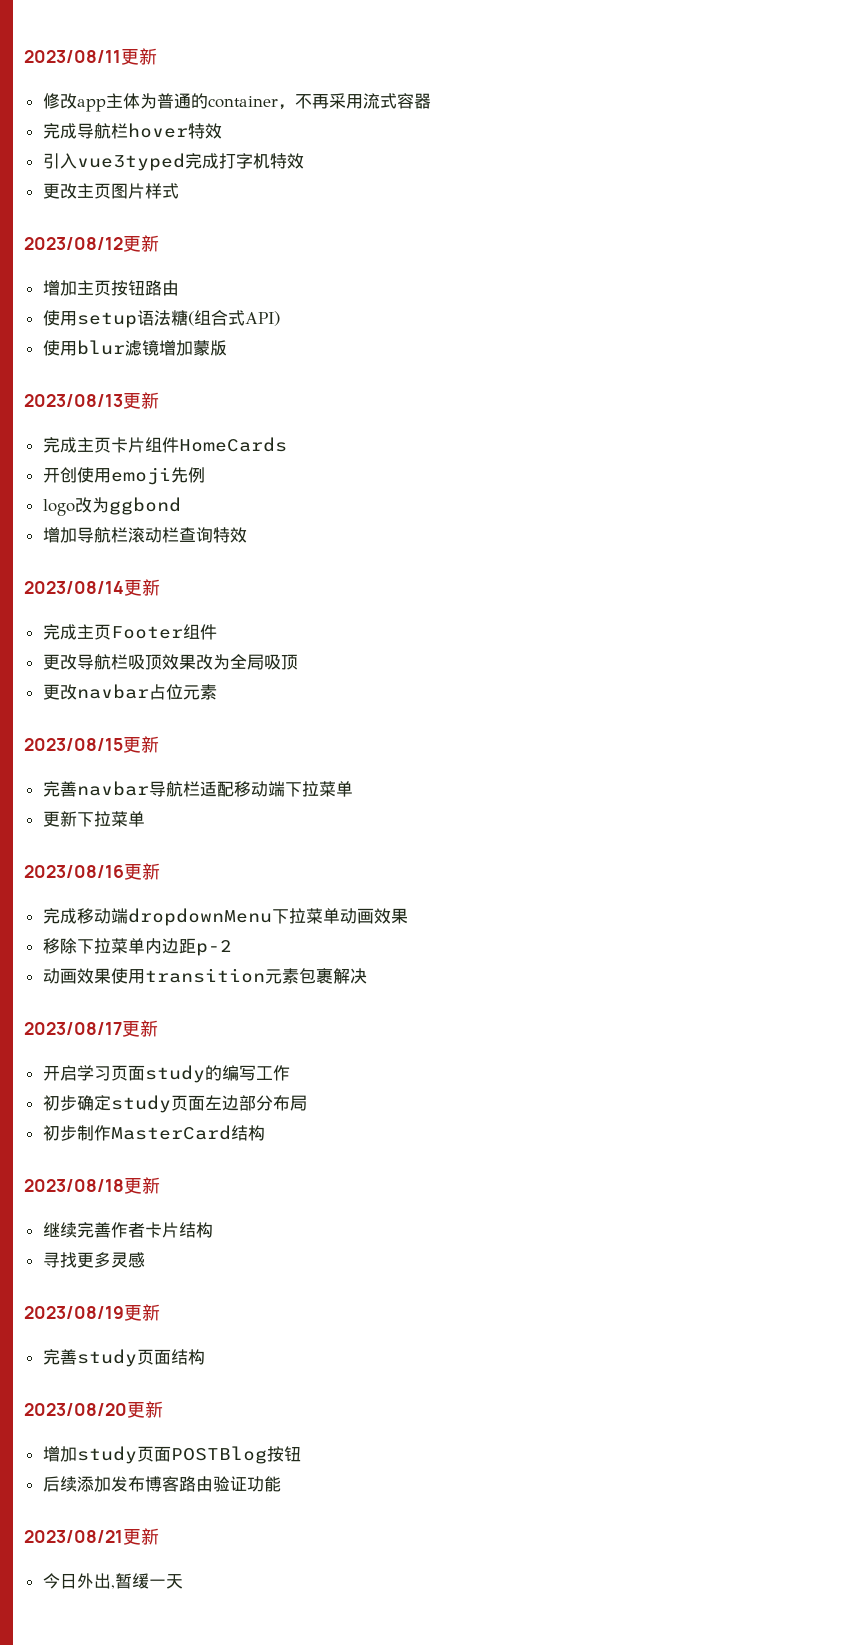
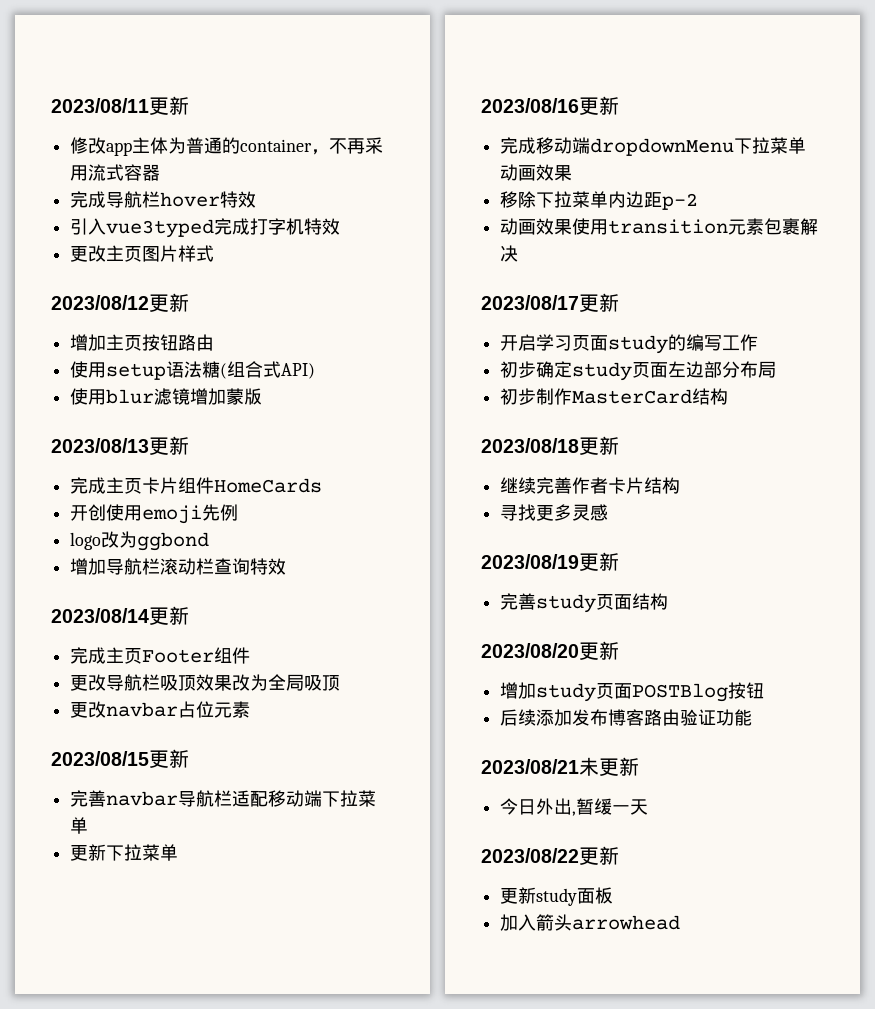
(123, 1536) none -> [579,757,599,776] 未
(183, 1581) none -> [481,846,619,865] [500,887,614,906] [500,914,681,931] // 2023/08/22更新 // 更新study面板 // 加入箭头arrowhead

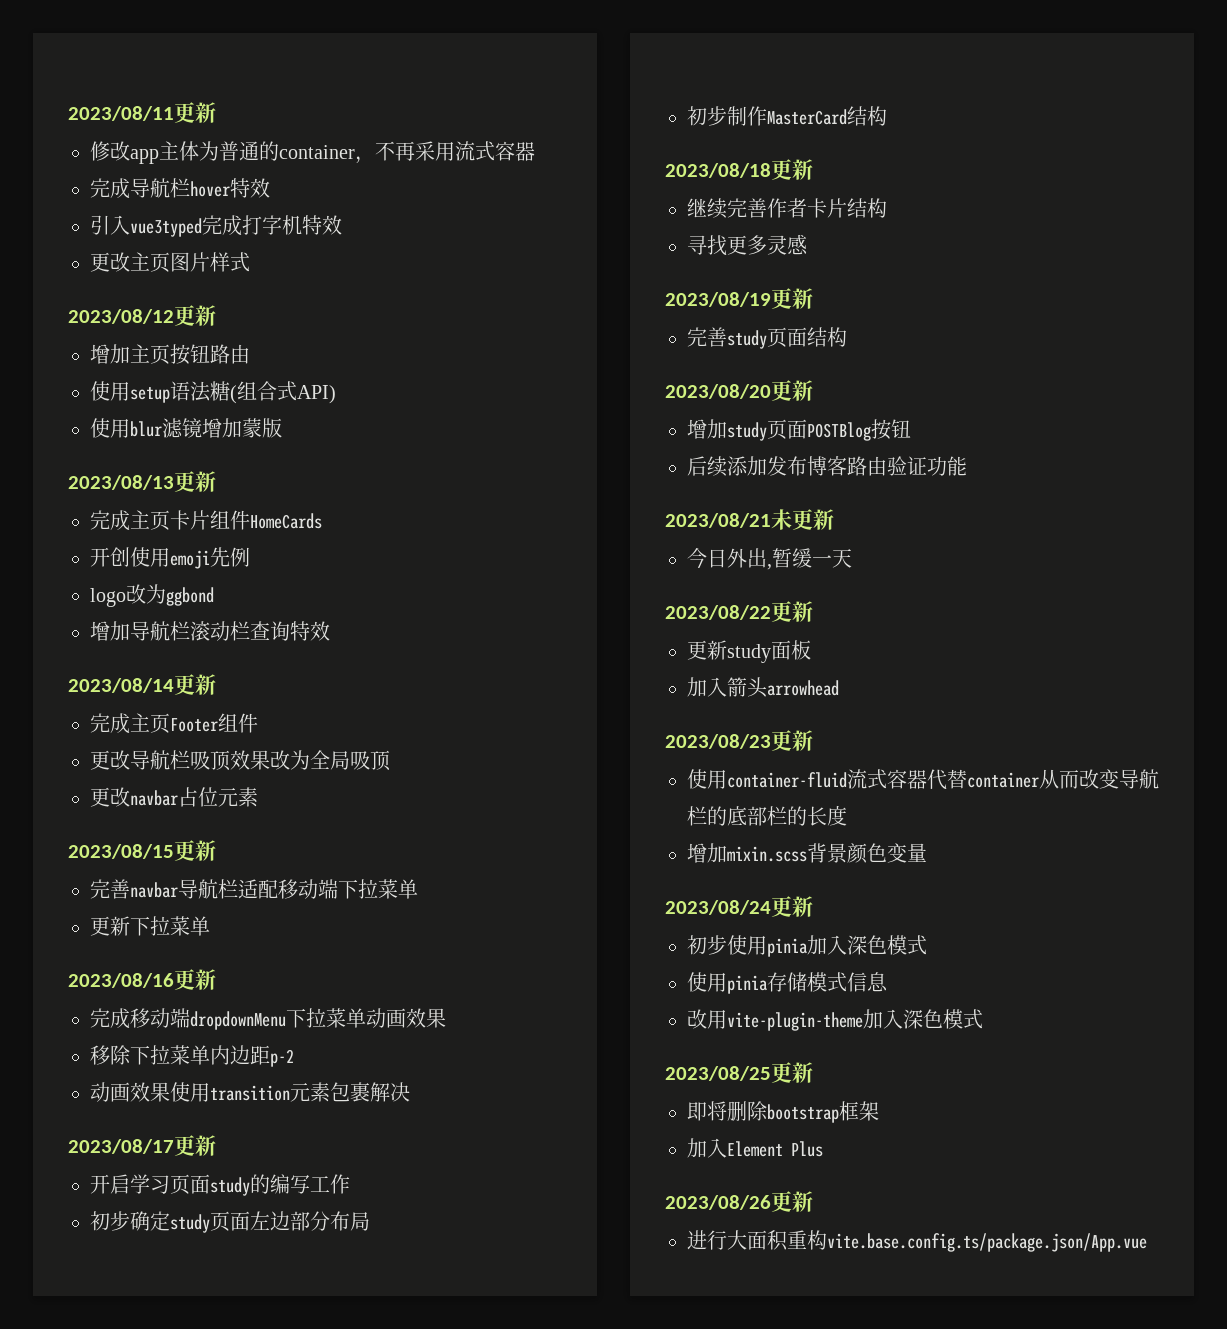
(681, 922) none -> [665,730,813,751] [687,769,1159,790] [687,805,847,826] [687,843,927,864] [665,896,813,917] [687,935,927,957] [687,972,888,994] [687,1009,983,1031] [665,1062,813,1083] [687,1101,879,1123] [687,1138,823,1158] [665,1191,813,1212] [687,1230,1147,1252] // 2023/08/23更新 // 使用container-fluid流式容器代替container从而改变导航栏的底部栏的长度 // 增加mixin.scss背景颜色变量 // 2023/08/24更新 // 初步使用pinia加入深色模式 // 使用pinia存储模式信息 // 改用vite-plugin-theme加入深色模式 // 2023/08/25更新 // 即将删除bootstrap框架 // 加入Element Plus // 2023/08/26更新 // 进行大面积重构vite.base.config.ts/package.json/App.vue

